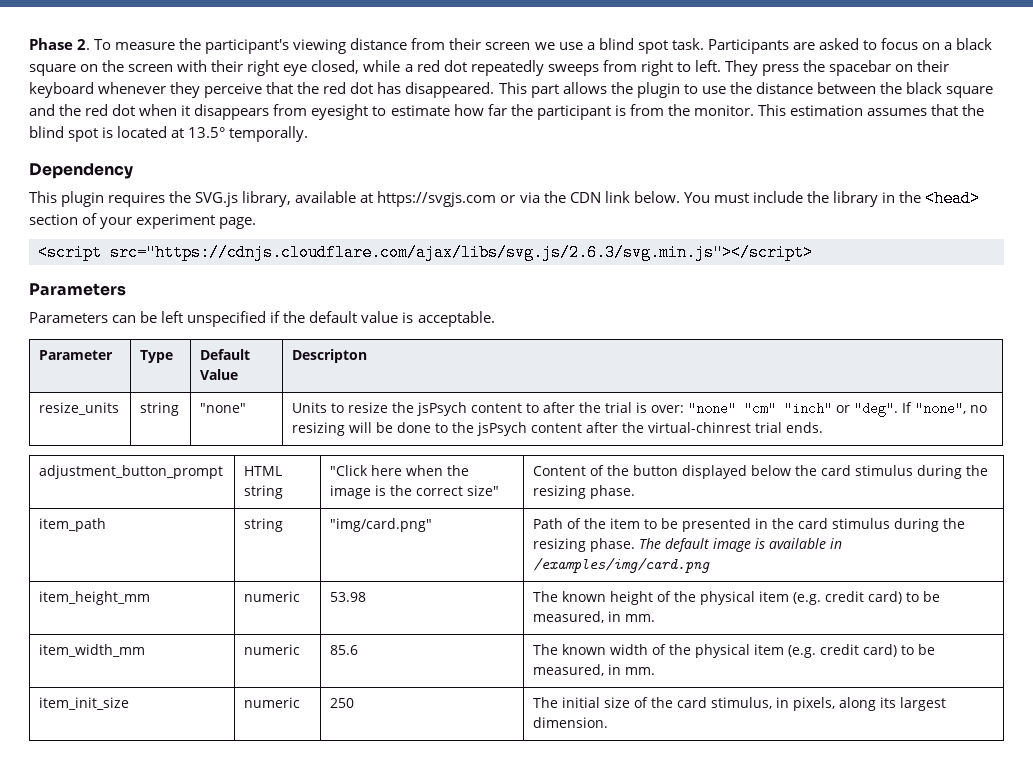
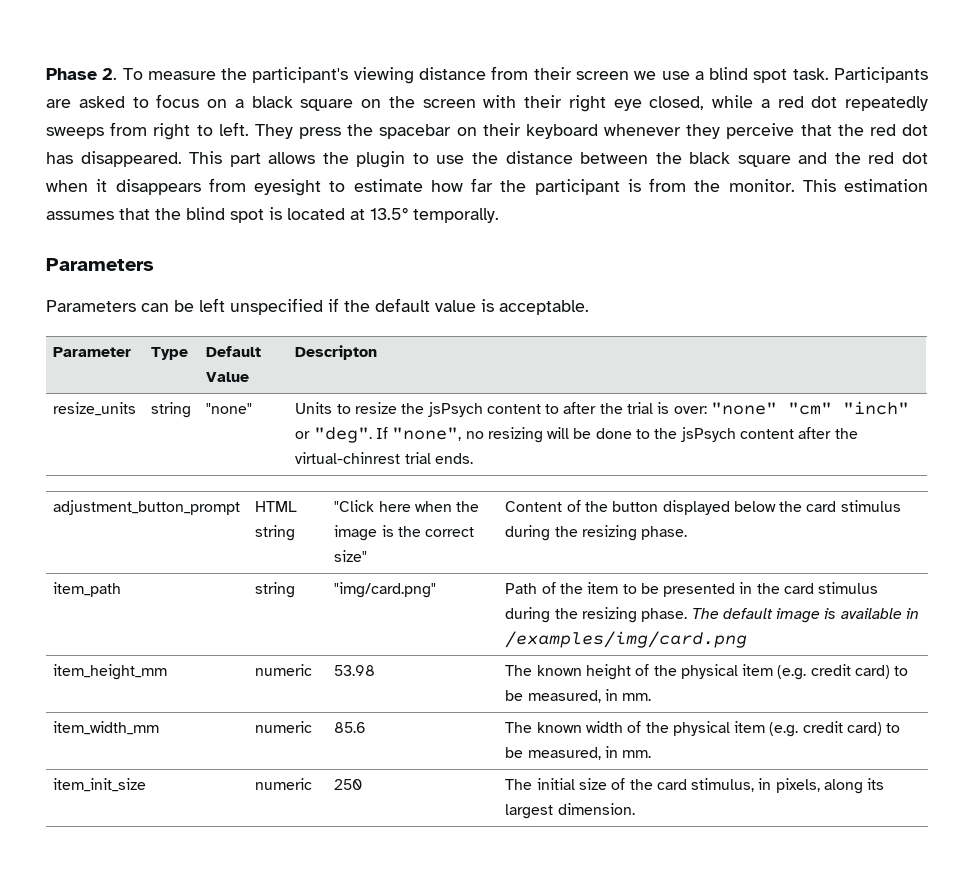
[29,163,133,179] [29,190,981,207] [29,213,257,229] [38,244,813,261] // Dependency // This plugin requires the SVG.js library, available at https://svgjs.com or via the CDN link below. You must include the library in the <head> section of your experiment page. // <script src="https://cdnjs.cloudflare.com/ajax/libs/svg.js/2.6.3/svg.min.js"></script> -> (499, 215) none

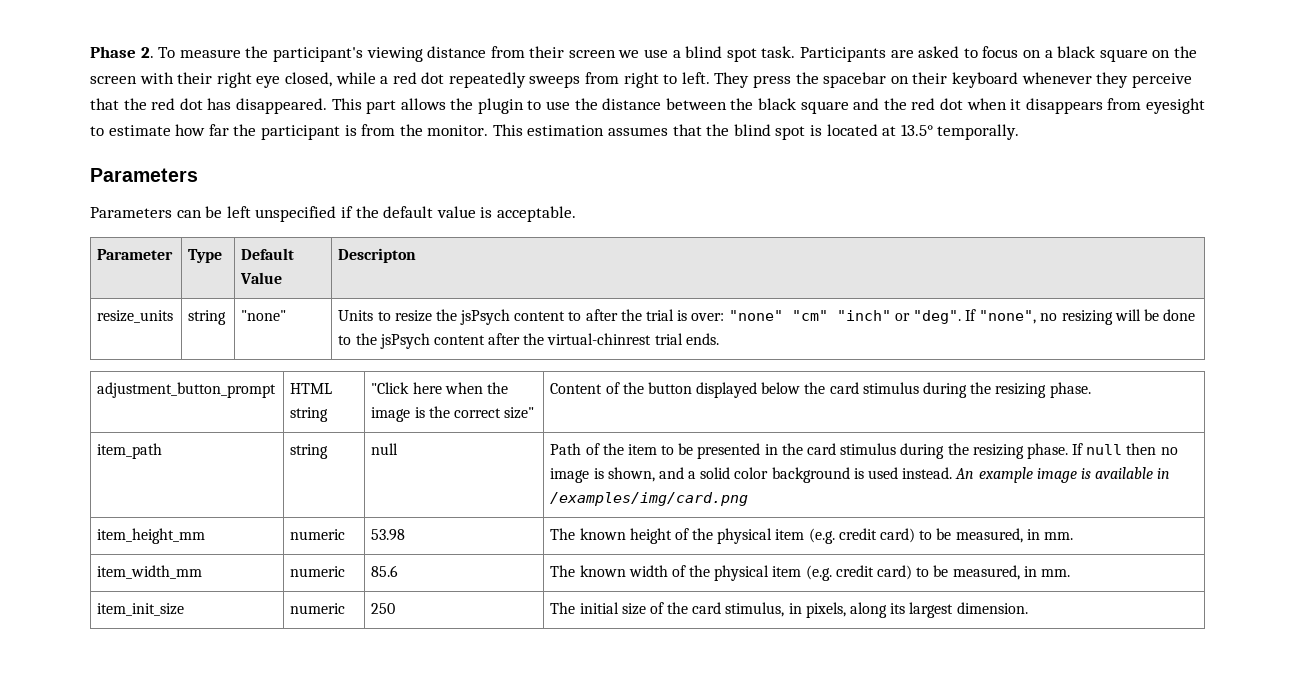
[334,582,437,598] "img/card.png" -> [371,443,399,455] null
[691,608,773,619] The default -> [1072,443,1178,455] [550,467,1033,483] If null then no image is shown, and a solid color background is used instead. An example

